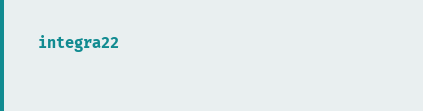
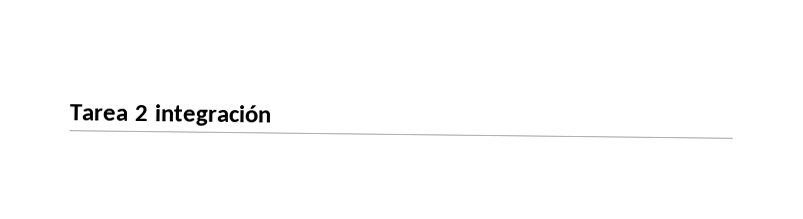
[38,35,119,52] integra22 -> [69,104,272,127] Tarea 2 integración

